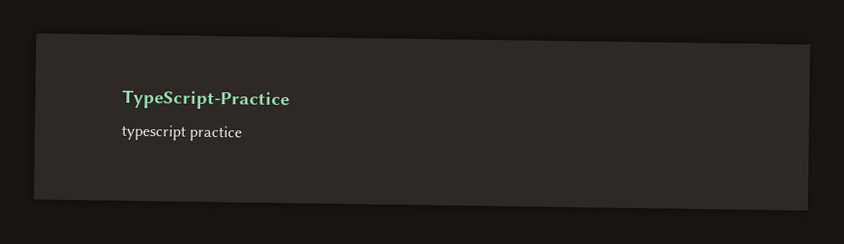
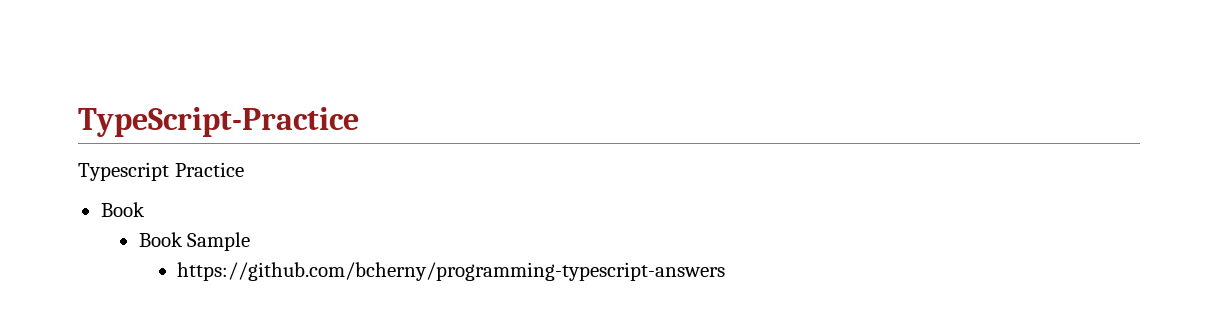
[121,124,243,142] typescript practice -> [78,162,244,181] [100,202,145,217] [138,232,251,251] [177,262,726,281] Typescript Practice // Book // Book Sample // https://github.com/bcherny/programming-typescript-answers

